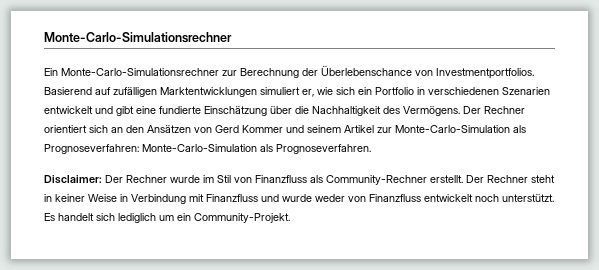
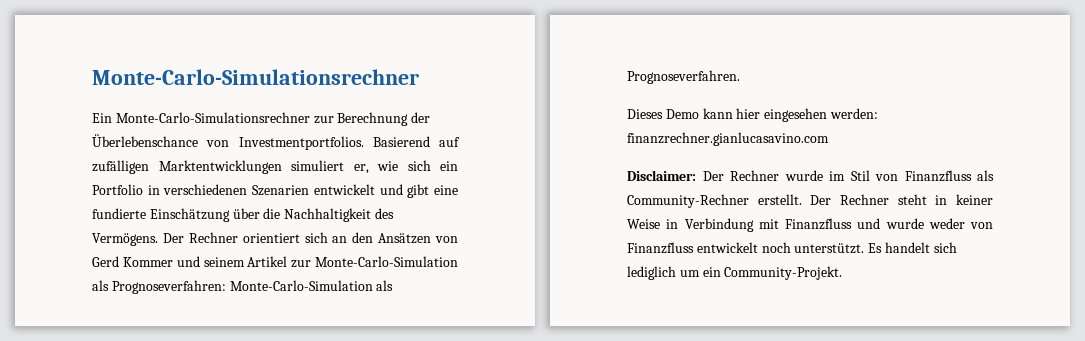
(371, 149) none -> [627,108,878,122] [627,132,829,146] // Dieses Demo kann hier eingesehen werden: finanzrechner.gianlucasavino.com

